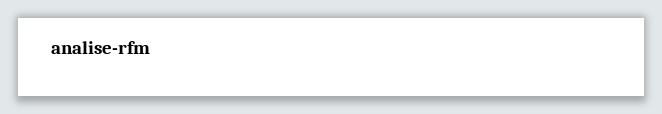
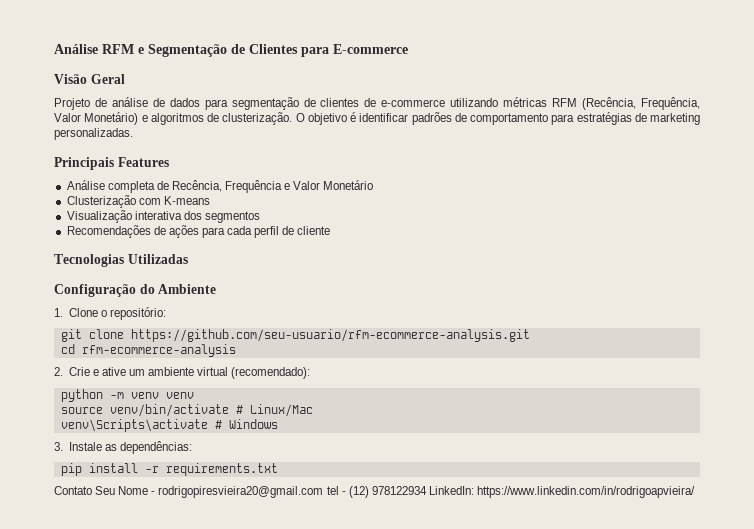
[51,41,150,54] analise-rfm -> [54,44,408,57] [54,74,125,84] [54,97,700,110] [54,112,700,125] [54,128,133,140] [54,157,169,170] [66,180,374,193] [66,195,210,208] [66,210,260,223] [66,225,331,238] [54,254,188,267] [54,284,217,297] [54,307,166,320] [60,329,530,342] [60,344,236,357] [54,367,311,379] [60,389,194,402] [60,404,313,417] [60,419,278,432] [54,441,192,454] [60,463,278,476] [54,486,696,498] Análise RFM e Segmentação de Clientes para E-commerce // Visão Geral // Projeto de análise de dados para segmentação de clientes de e-commerce utilizando métricas RFM (Recência, Frequência, Valor Monetário) e algoritmos de clusterização. O objetivo é identificar padrões de comportamento para estratégias de marketing personalizadas. // Principais Features // Análise completa de Recência, Frequência e Valor Monetário // Clusterização com K-means // Visualização interativa dos segmentos // Recomendações de ações para cada perfil de cliente // Tecnologias Utilizadas // Configuração do Ambiente // 1. Clone o repositório: // git clone https://github.com/seu-usuario/rfm-ecommerce-analysis.git // cd rfm-ecommerce-analysis // 2. Crie e ative um ambiente virtual (recomendado): // python -m venv venv // source venv/bin/activate # Linux/Mac // venv\Scripts\activate # Windows // 3. Instale as dependências: // pip install -r requirements.txt // Contato Seu Nome - rodrigopiresvieira20@gmail.com tel - (12) 978122934 LinkedIn: https://www.linkedin.com/in/rodrigoapvieira/

